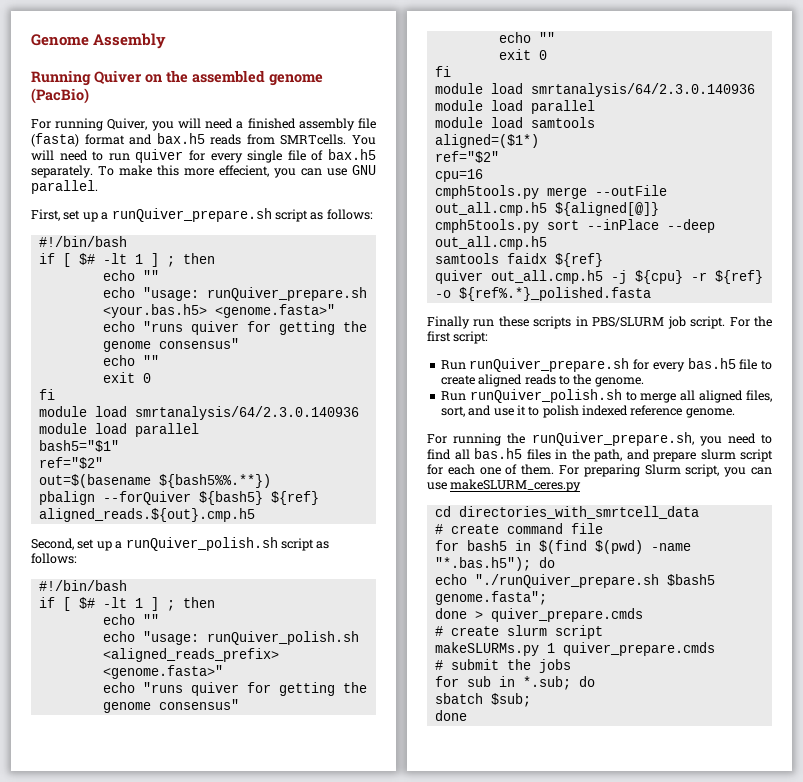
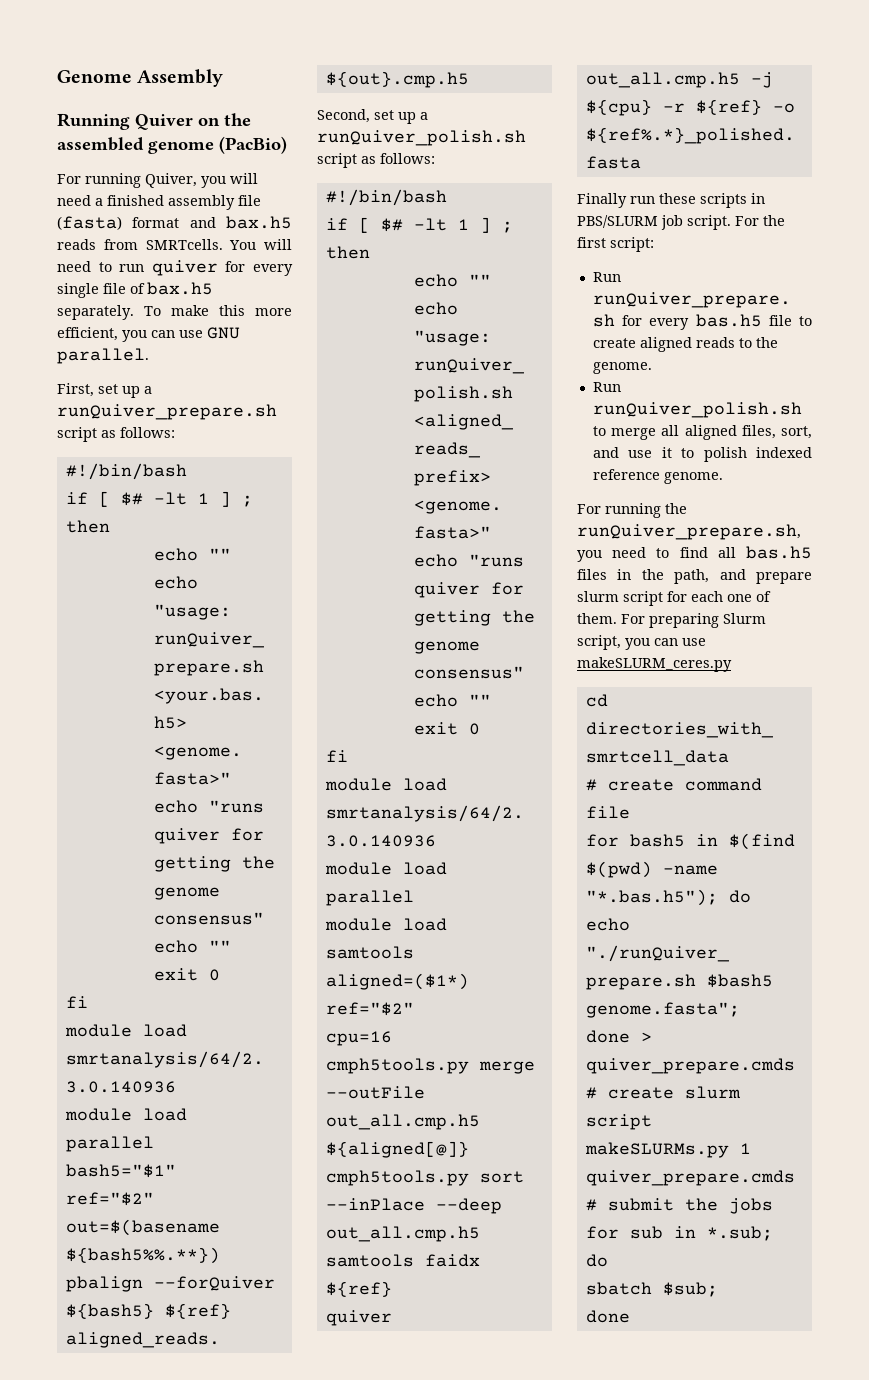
[219,165,269,177] effecient, -> [57,327,118,341] efficient,

